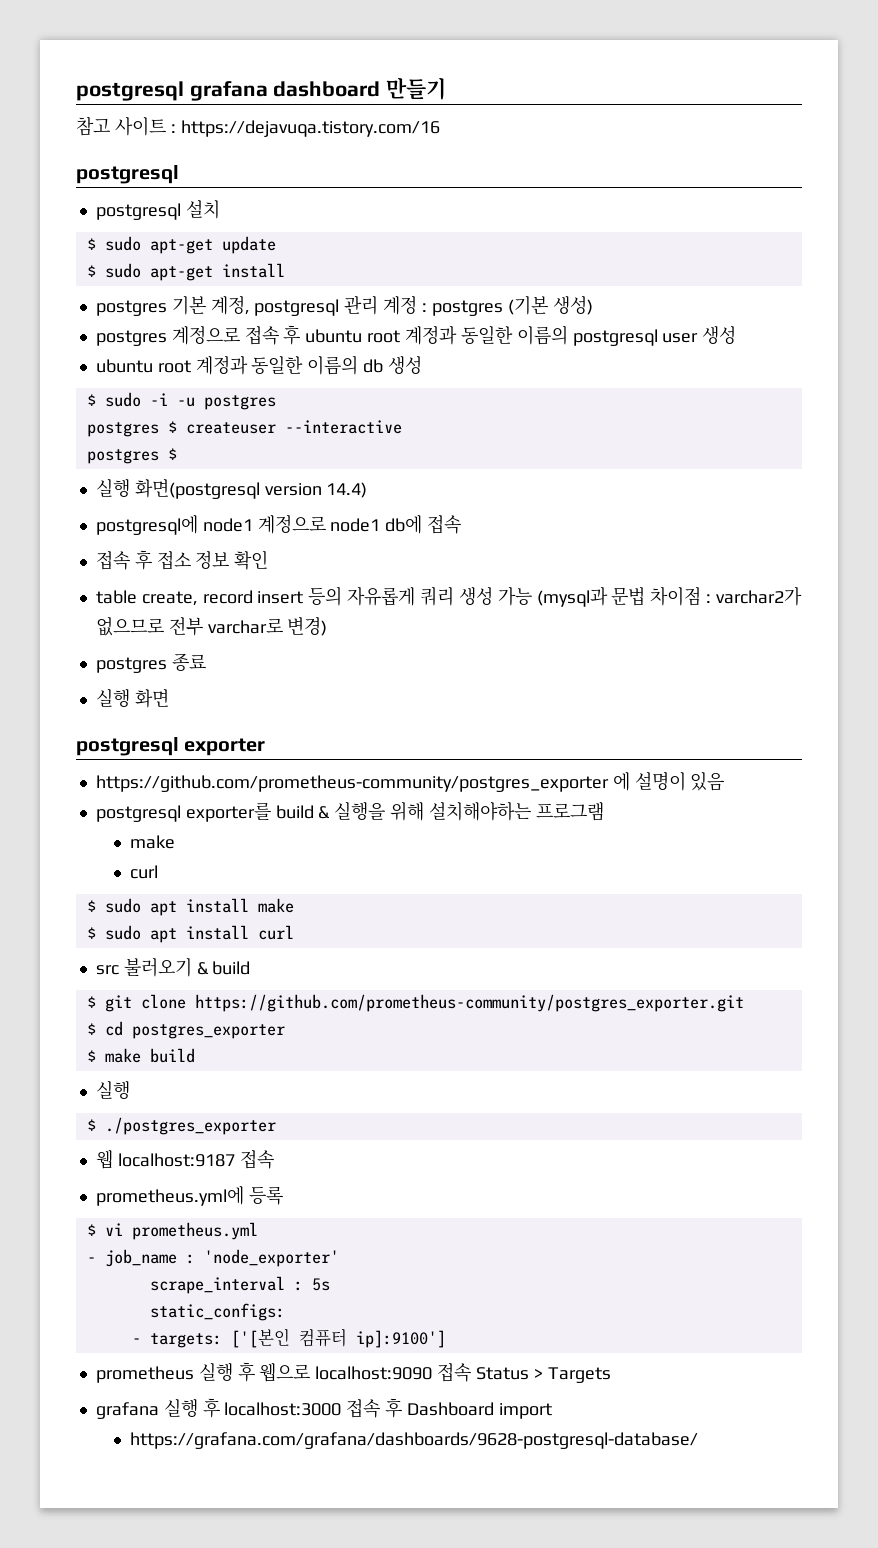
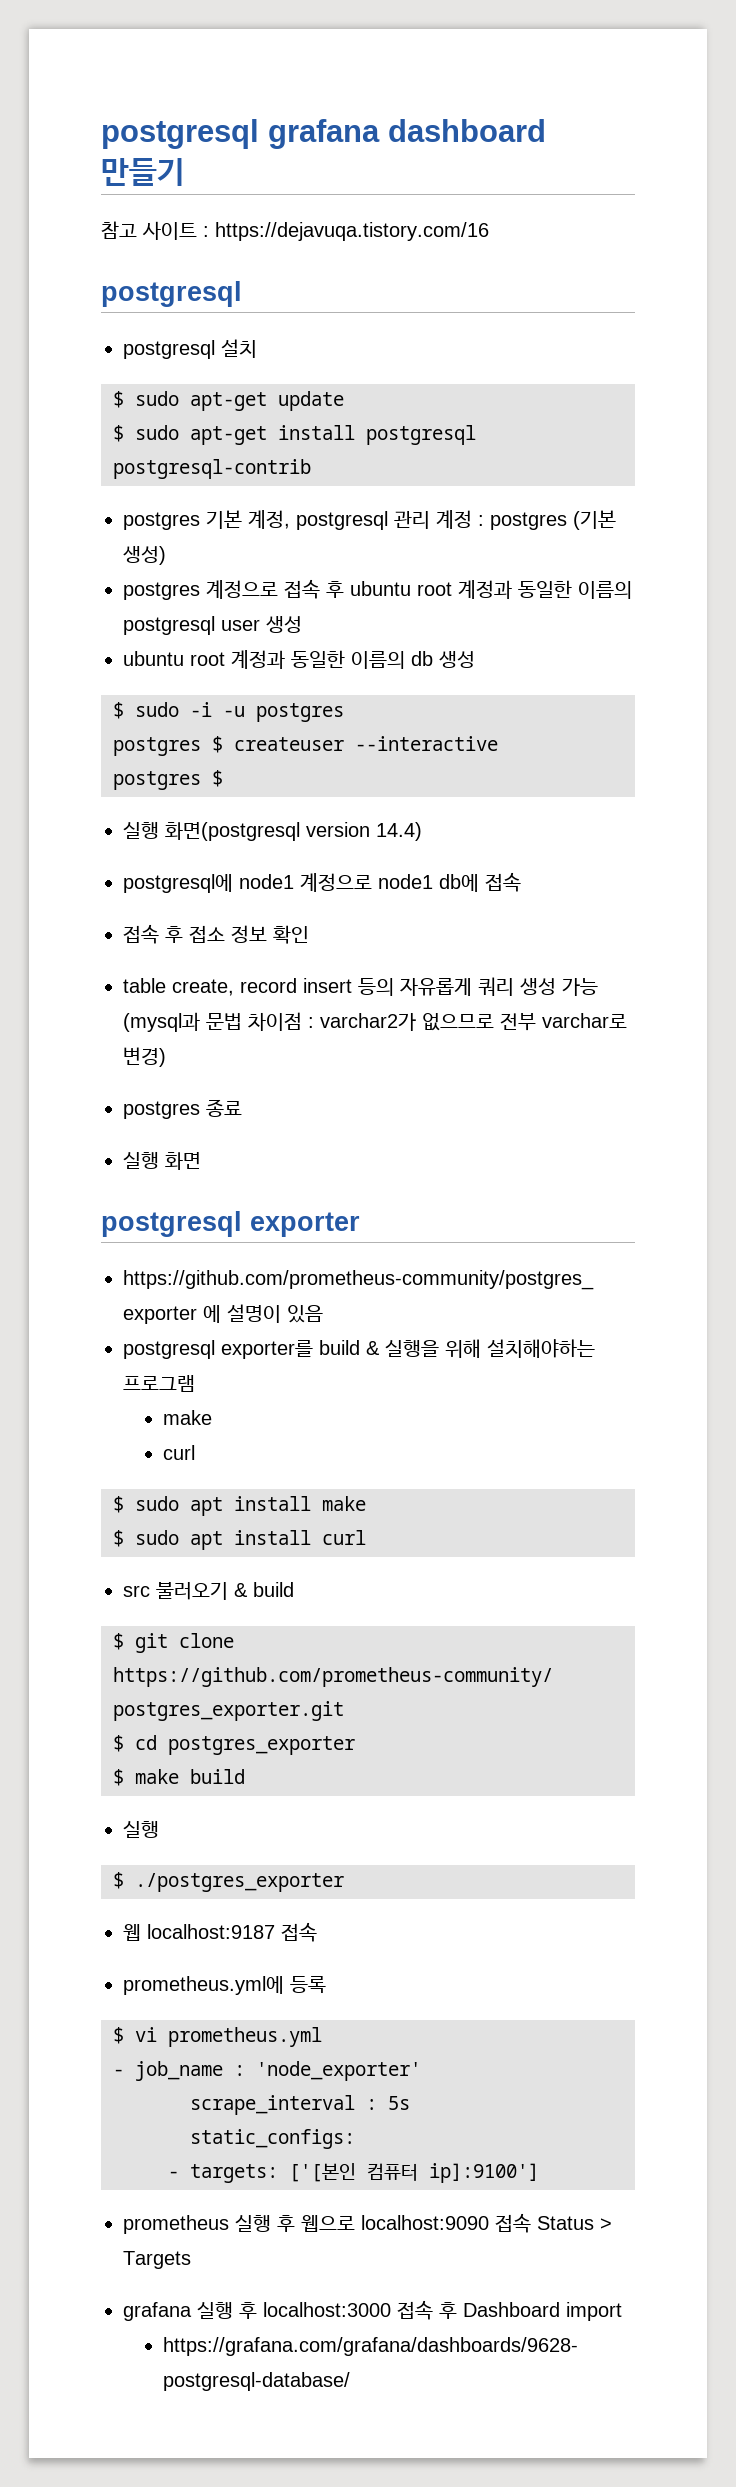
(285, 270) none -> [366,425,476,445] [113,459,311,479] postgresql postgresql-contrib

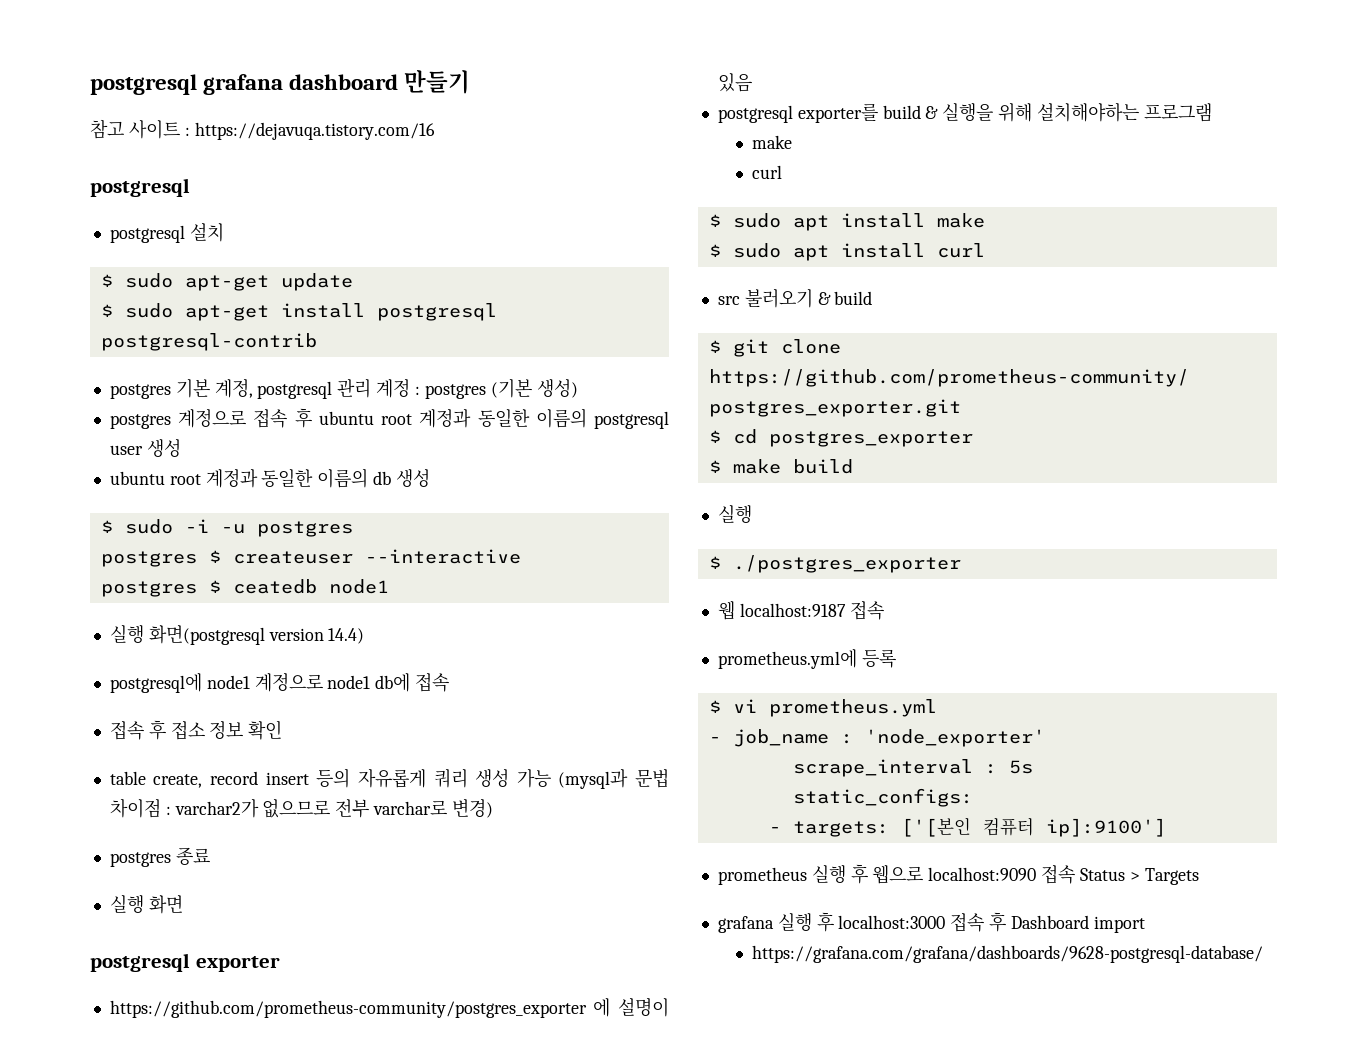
(223, 778) none -> [232,579,389,594] ceatedb node1

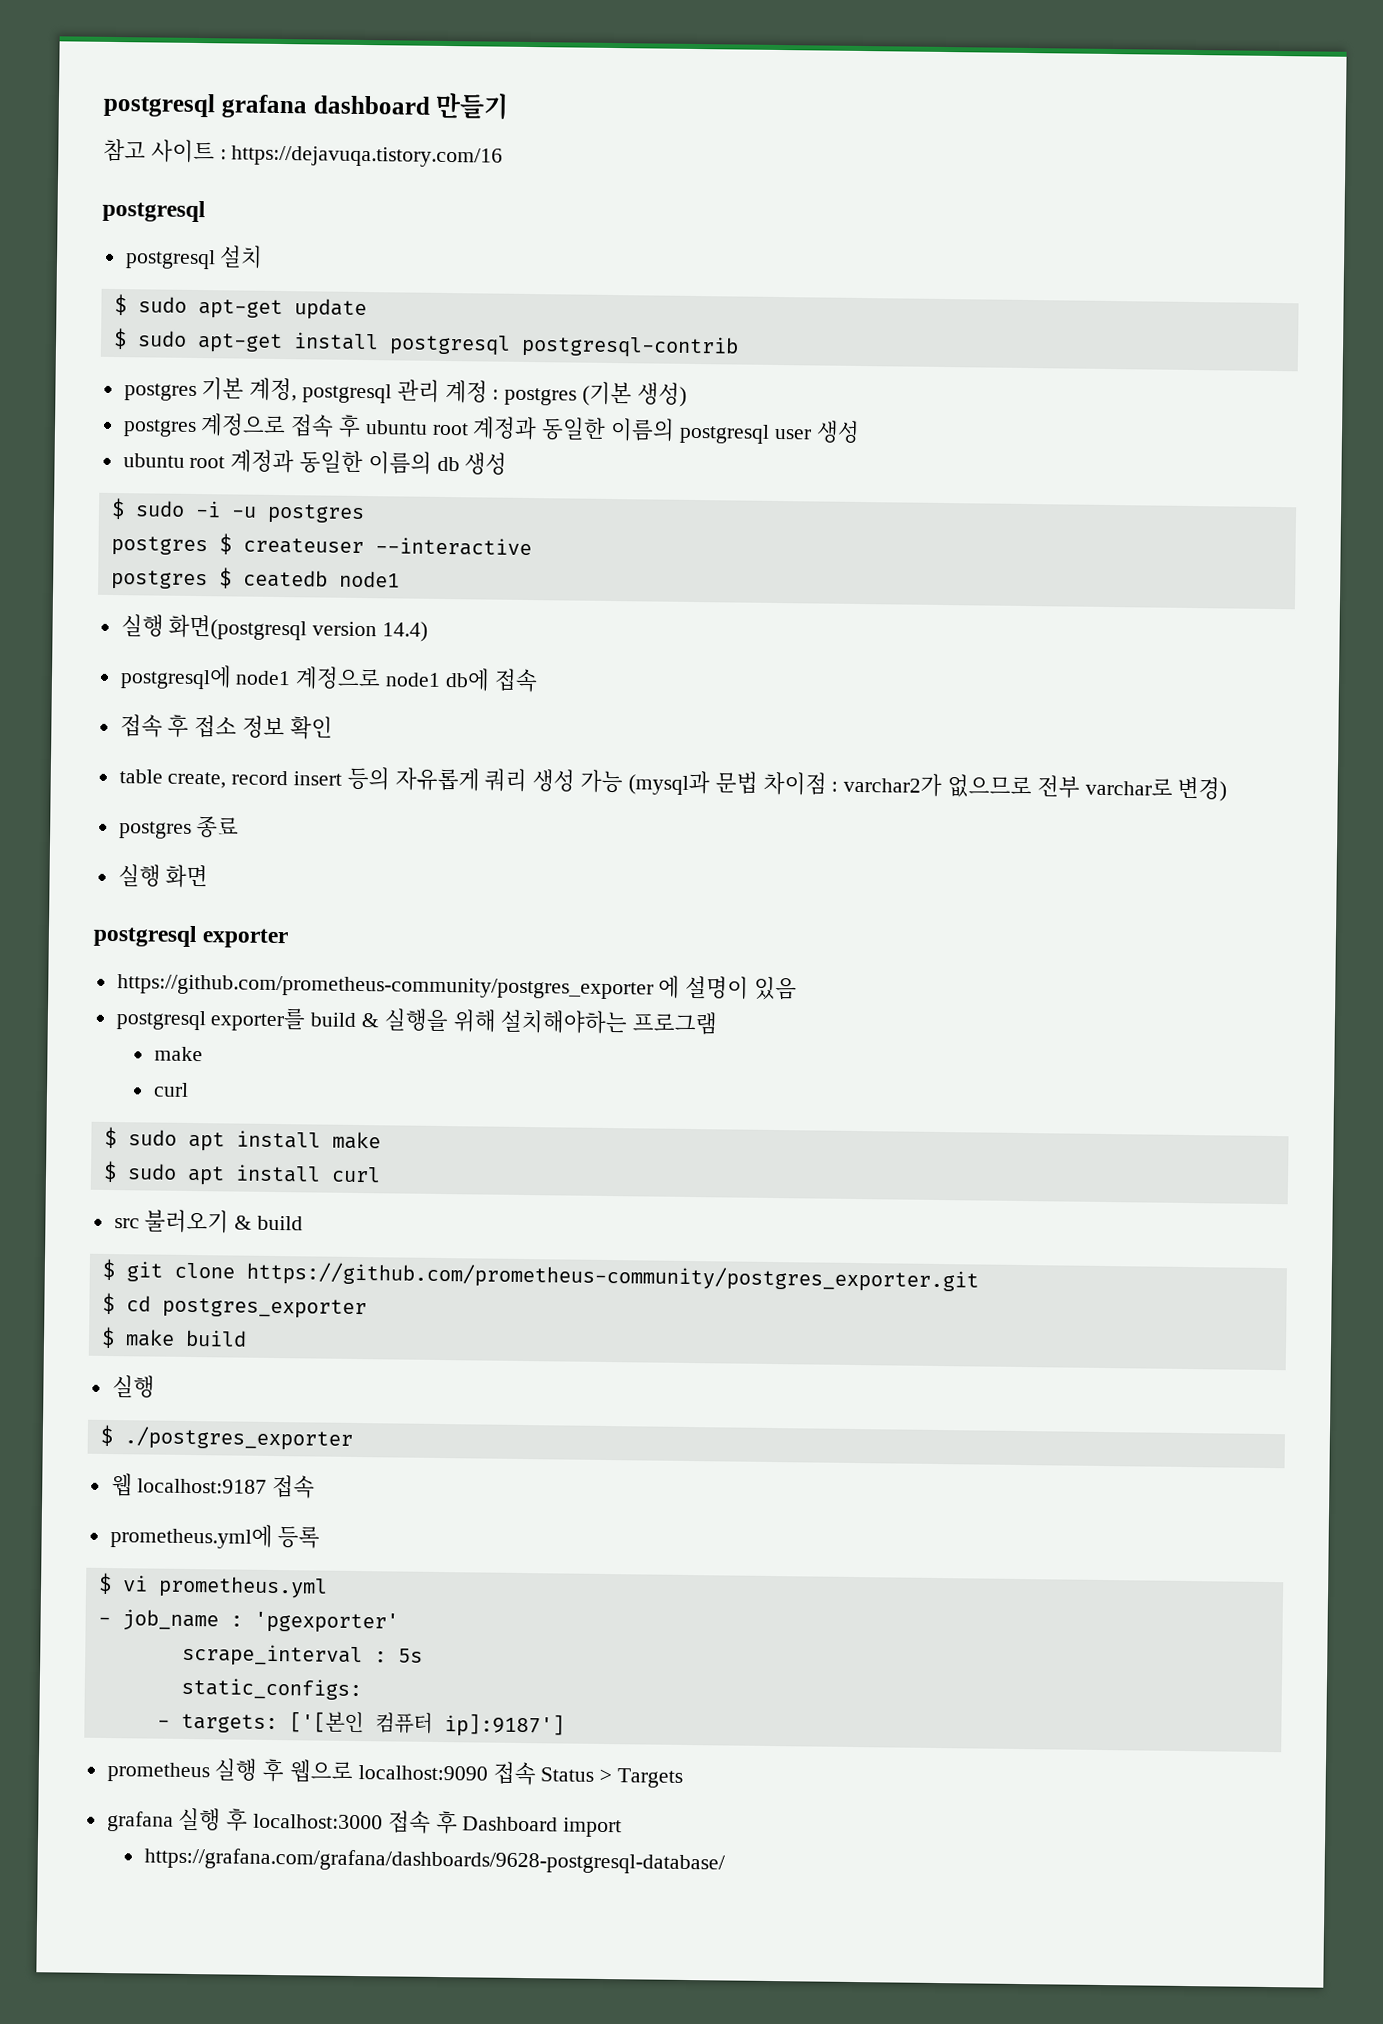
[864,729,1045,747] 'node_exporter' -> [253,1611,399,1634] 'pgexporter'
[1045,818,1166,837] ip]:9100'] -> [443,1713,565,1738] ip]:9187']

